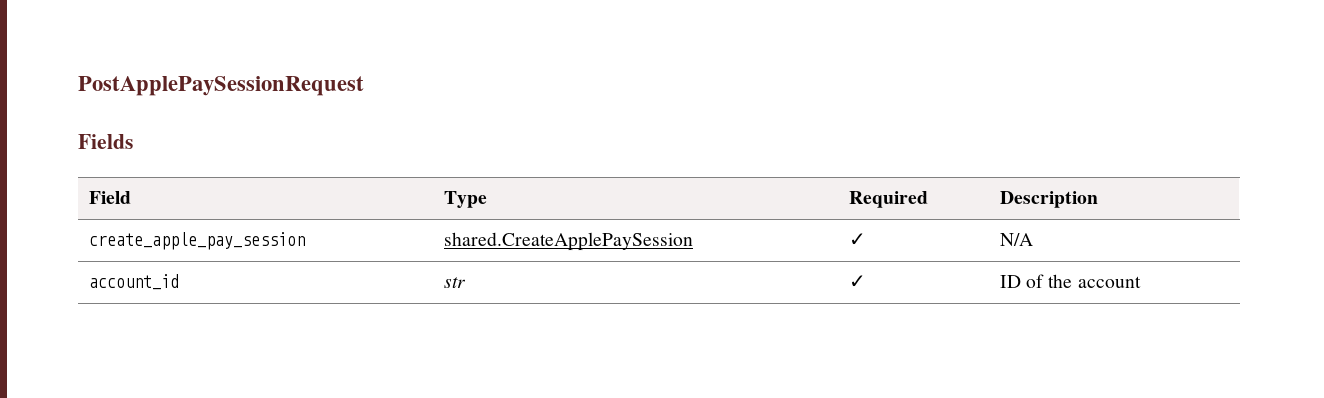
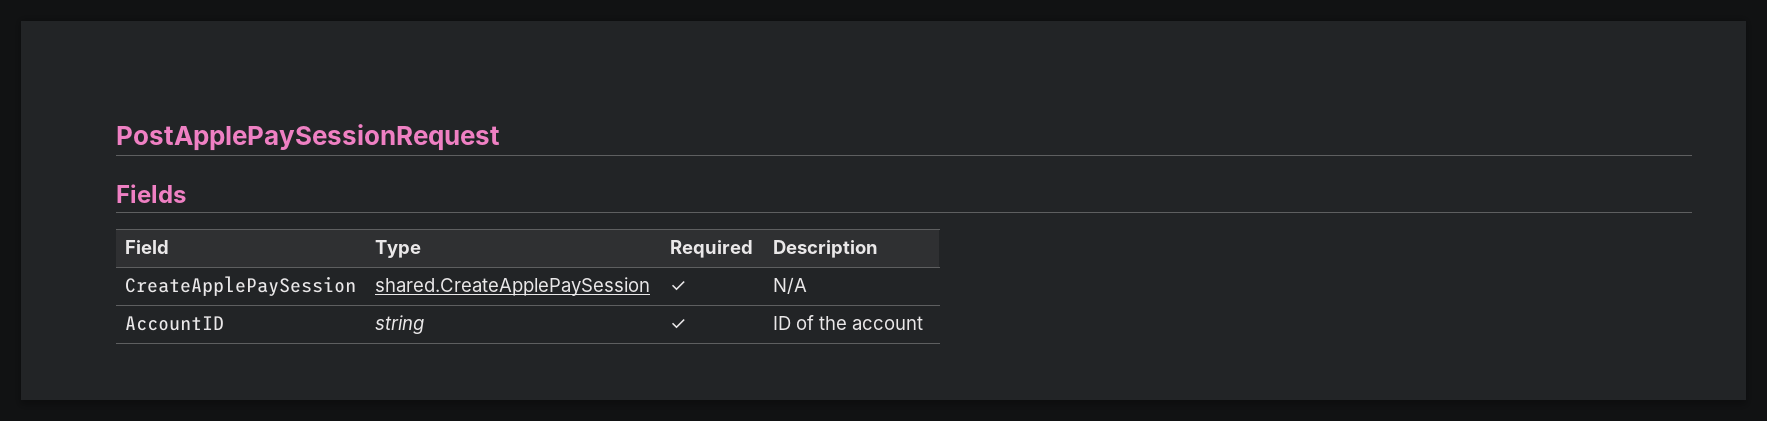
[88,232,305,250] create_apple_pay_session -> [125,276,357,296] CreateApplePaySession
[88,274,179,290] [443,277,466,288] account_id | str -> [125,316,225,331] [375,315,425,334] AccountID | string

